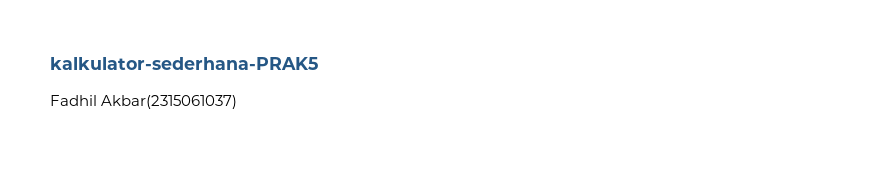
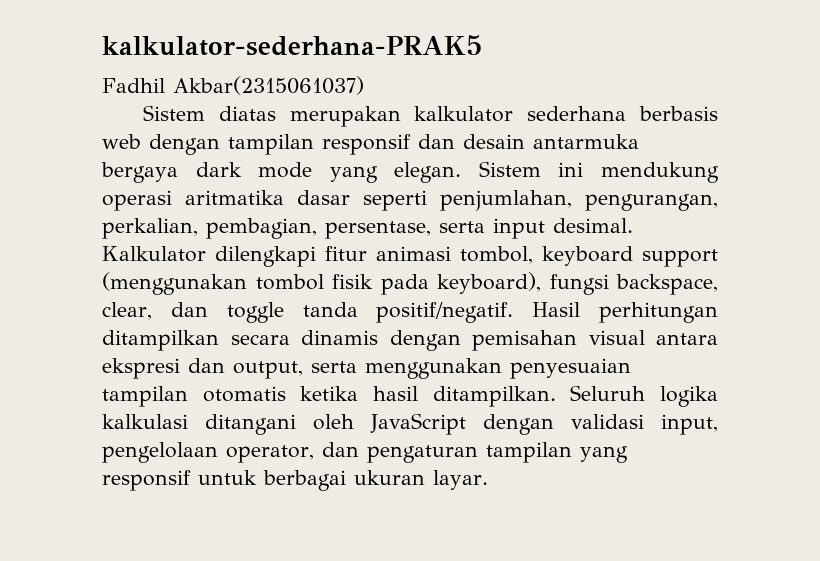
(238, 102) none -> [142,105,718,127] [102,134,639,155] [101,161,719,183] [102,190,718,211] [102,218,633,239] [102,246,718,267] [102,272,718,295] [102,302,718,323] [102,330,718,351] [102,358,631,379] [102,385,719,407] [102,413,718,435] [102,442,628,463] [102,470,488,491] // Sistem diatas merupakan kalkulator sederhana berbasis web dengan tampilan responsif dan desain antarmuka bergaya dark mode yang elegan. Sistem ini mendukung operasi aritmatika dasar seperti penjumlahan, pengurangan, perkalian, pembagian, persentase, serta input desimal. Kalkulator dilengkapi fitur animasi tombol, keyboard support (menggunakan tombol fisik pada keyboard), fungsi backspace, clear, dan toggle tanda positif/negatif. Hasil perhitungan ditampilkan secara dinamis dengan pemisahan visual antara ekspresi dan output, serta menggunakan penyesuaian tampilan otomatis ketika hasil ditampilkan. Seluruh logika kalkulasi ditangani oleh JavaScript dengan validasi input, pengelolaan operator, dan pengaturan tampilan yang responsif untuk berbagai ukuran layar.

